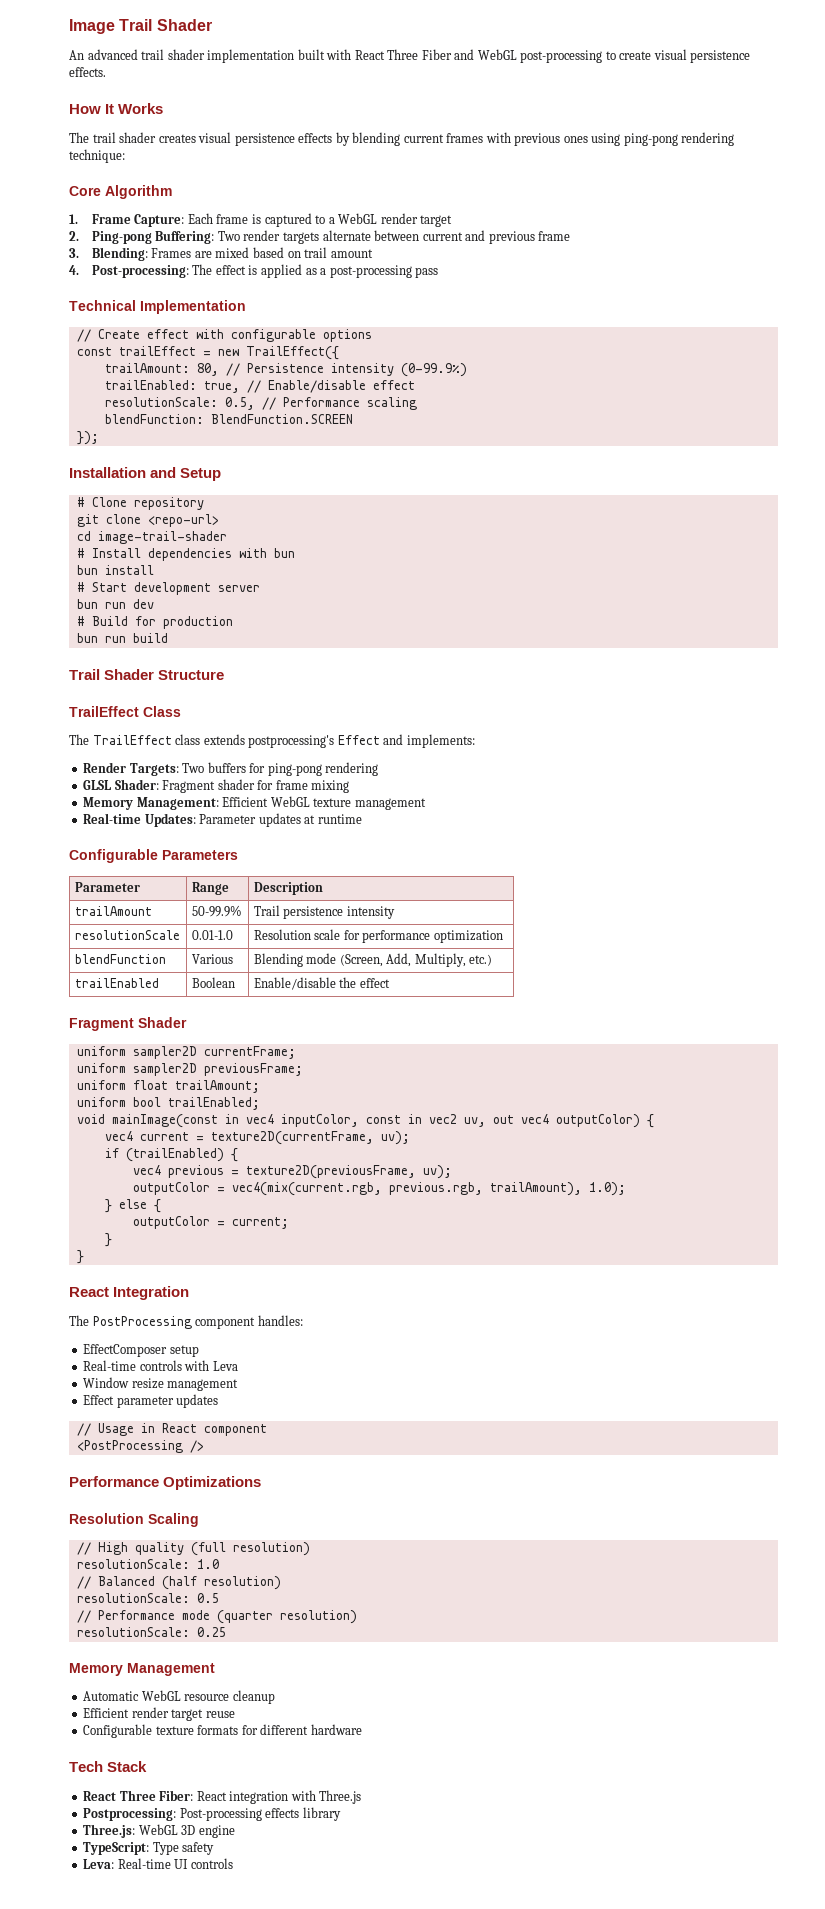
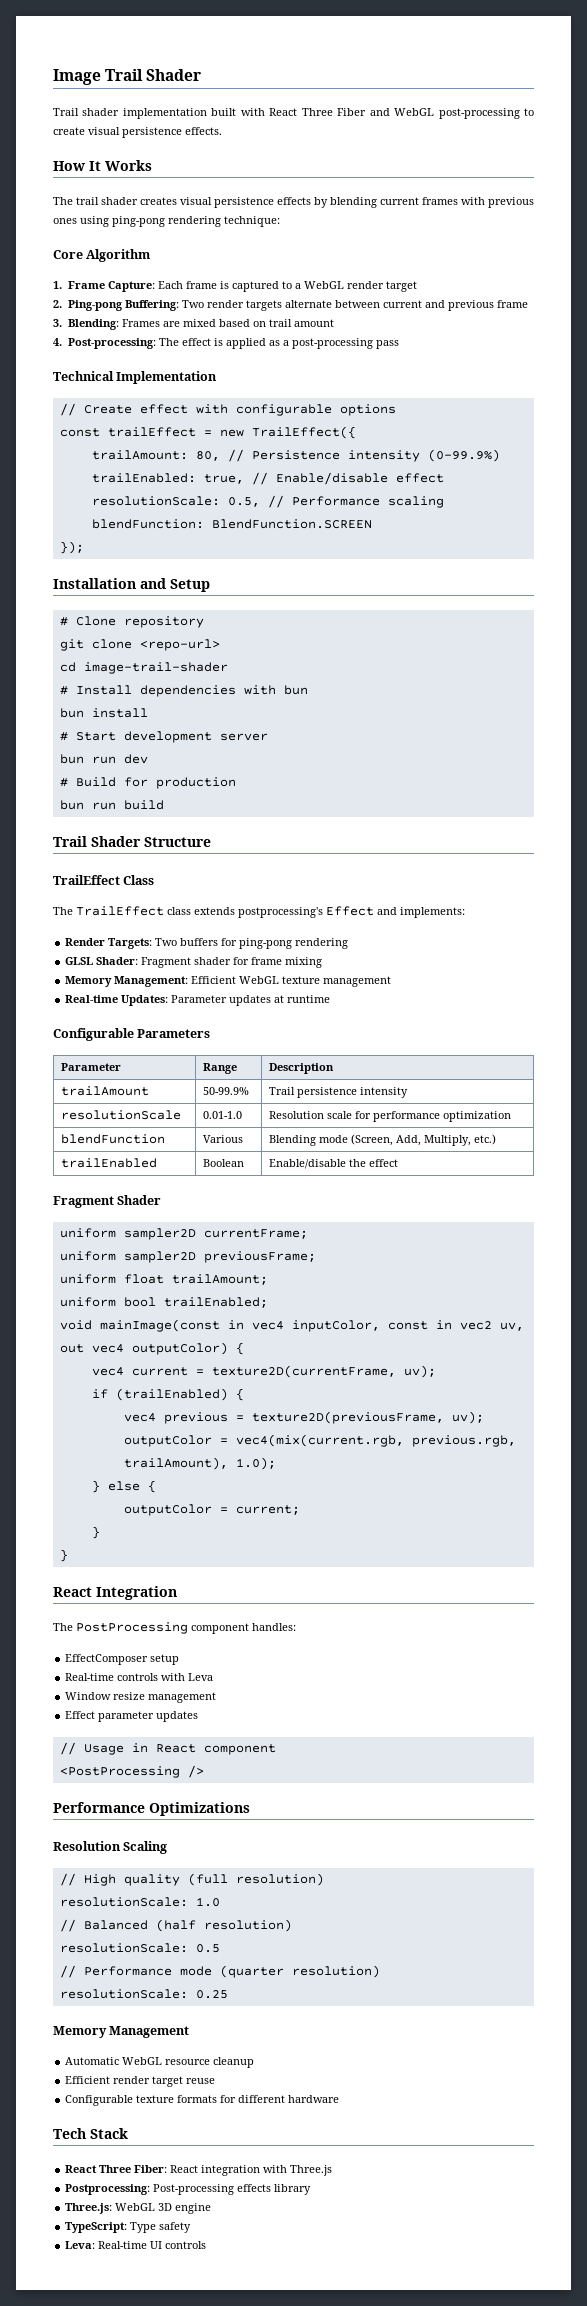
[69,49,165,60] An advanced trail -> [53,108,79,116] Trail

